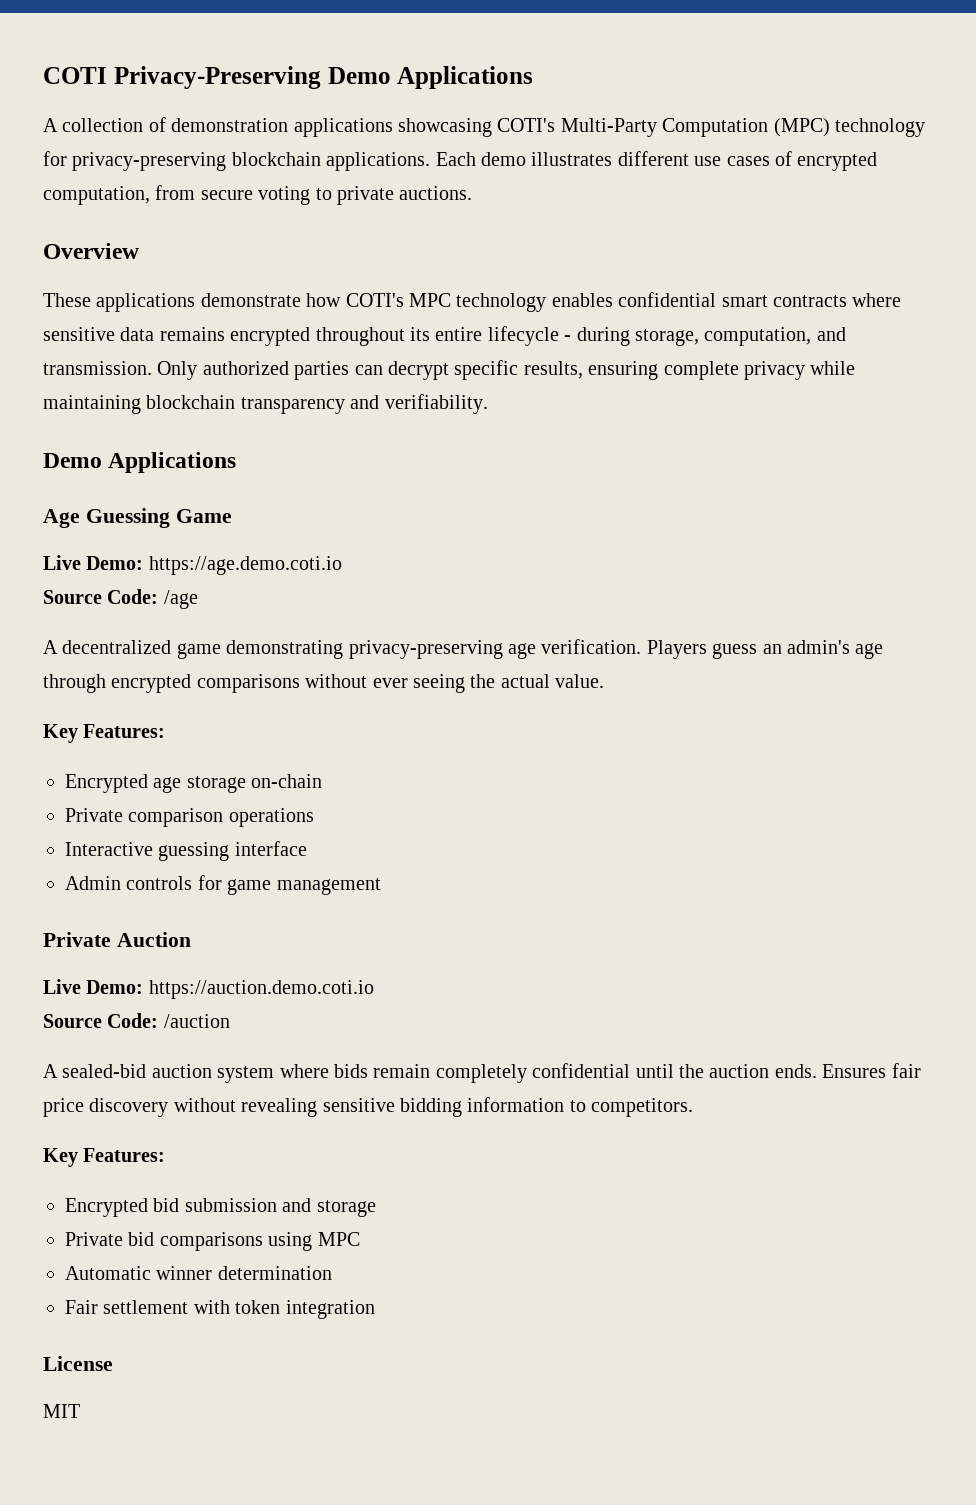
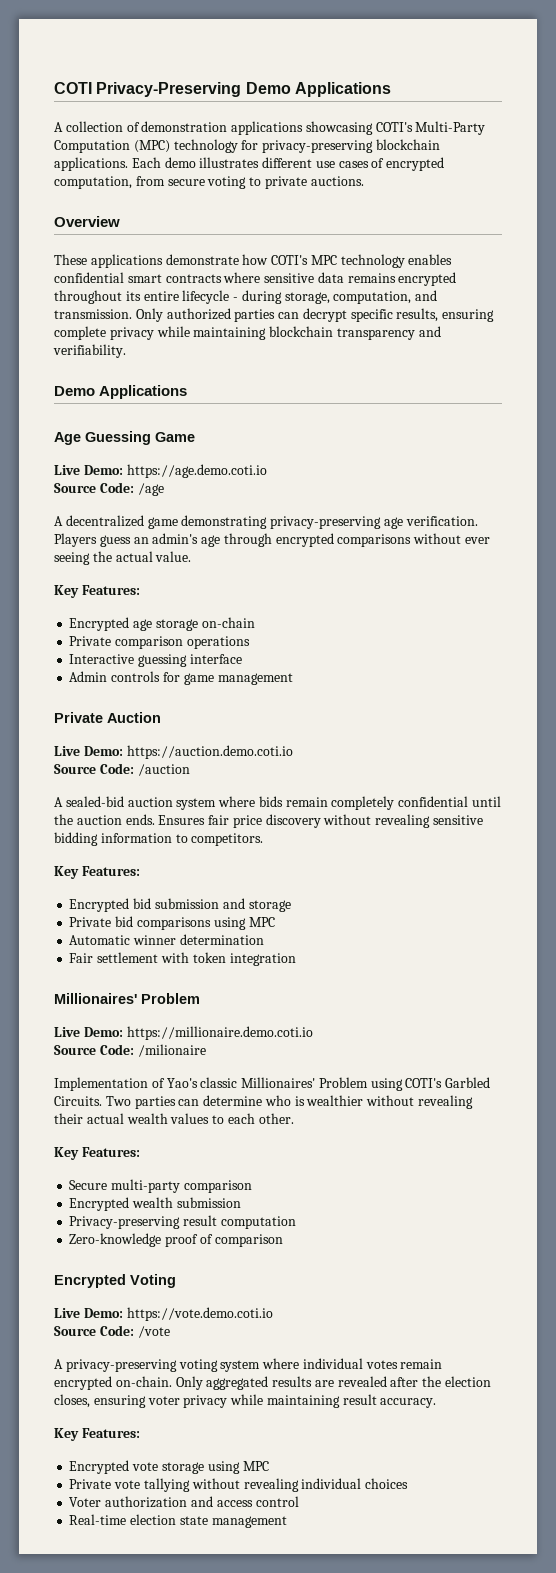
[43,1356,113,1371] [43,1404,80,1418] License // MIT -> [54,993,200,1004] [54,1026,313,1040] [54,1044,206,1057] [54,1077,491,1091] [54,1095,474,1109] [54,1113,294,1124] [54,1147,140,1160] [69,1179,252,1193] [69,1197,241,1211] [69,1215,296,1229] [69,1233,283,1247] [54,1274,176,1288] [54,1307,273,1321] [54,1325,170,1338] [54,1358,443,1372] [54,1376,492,1390] [54,1394,437,1408] [54,1428,140,1441] [69,1460,269,1474] [69,1478,409,1492] [69,1496,299,1508] [69,1514,287,1528] Millionaires' Problem // Live Demo: https://millionaire.demo.coti.io // Source Code: /milionaire // Implementation of Yao's classic Millionaires' Problem using COTI's Garbled Circuits. Two parties can determine who is wealthier without revealing their actual wealth values to each other. // Key Features: // Secure multi-party comparison // Encrypted wealth submission // Privacy-preserving result computation // Zero-knowledge proof of comparison // Encrypted Voting // Live Demo: https://vote.demo.coti.io // Source Code: /vote // A privacy-preserving voting system where individual votes remain encrypted on-chain. Only aggregated results are revealed after the election closes, ensuring voter privacy while maintaining result accuracy. // Key Features: // Encrypted vote storage using MPC // Private vote tallying without revealing individual choices // Voter authorization and access control // Real-time election state management

